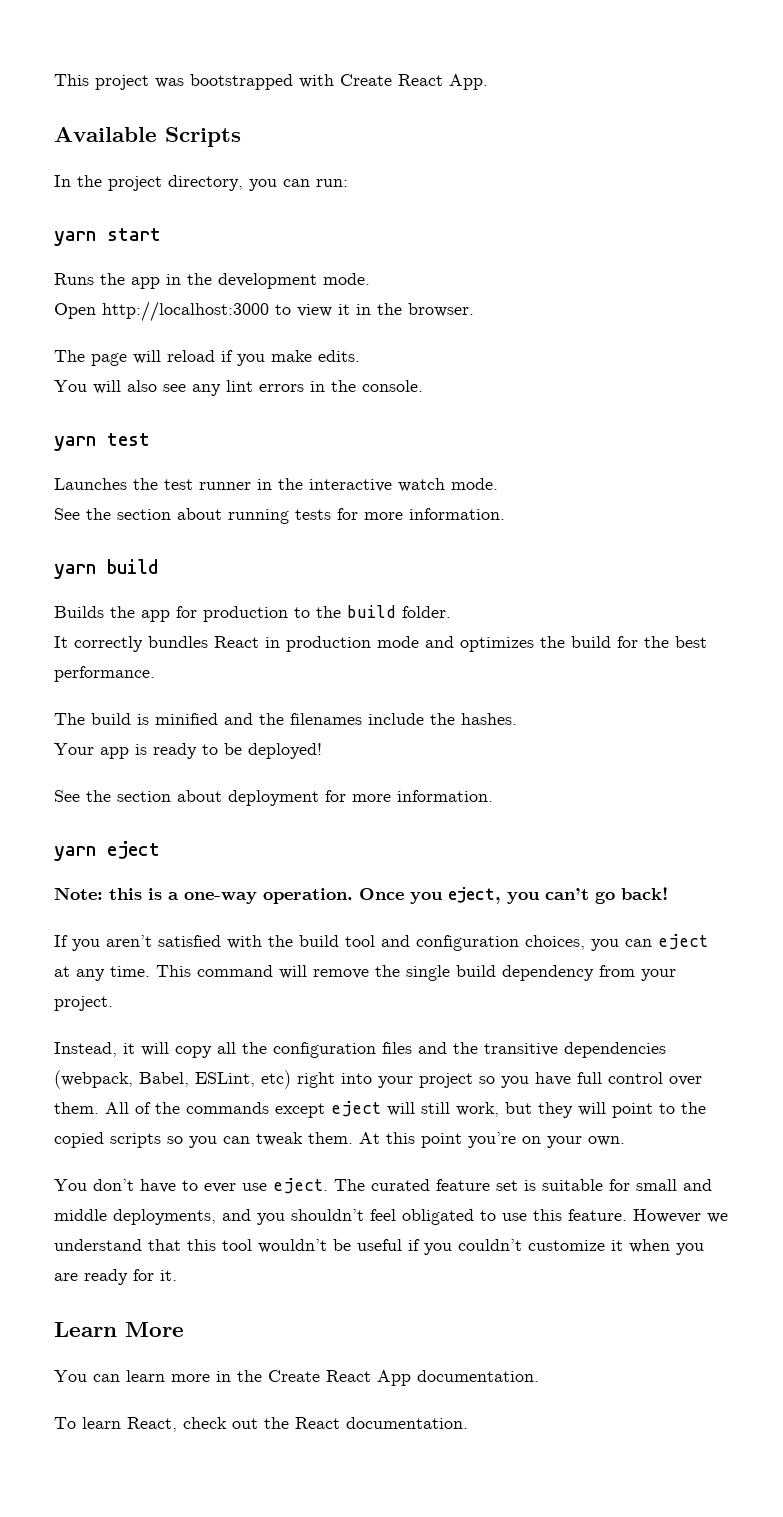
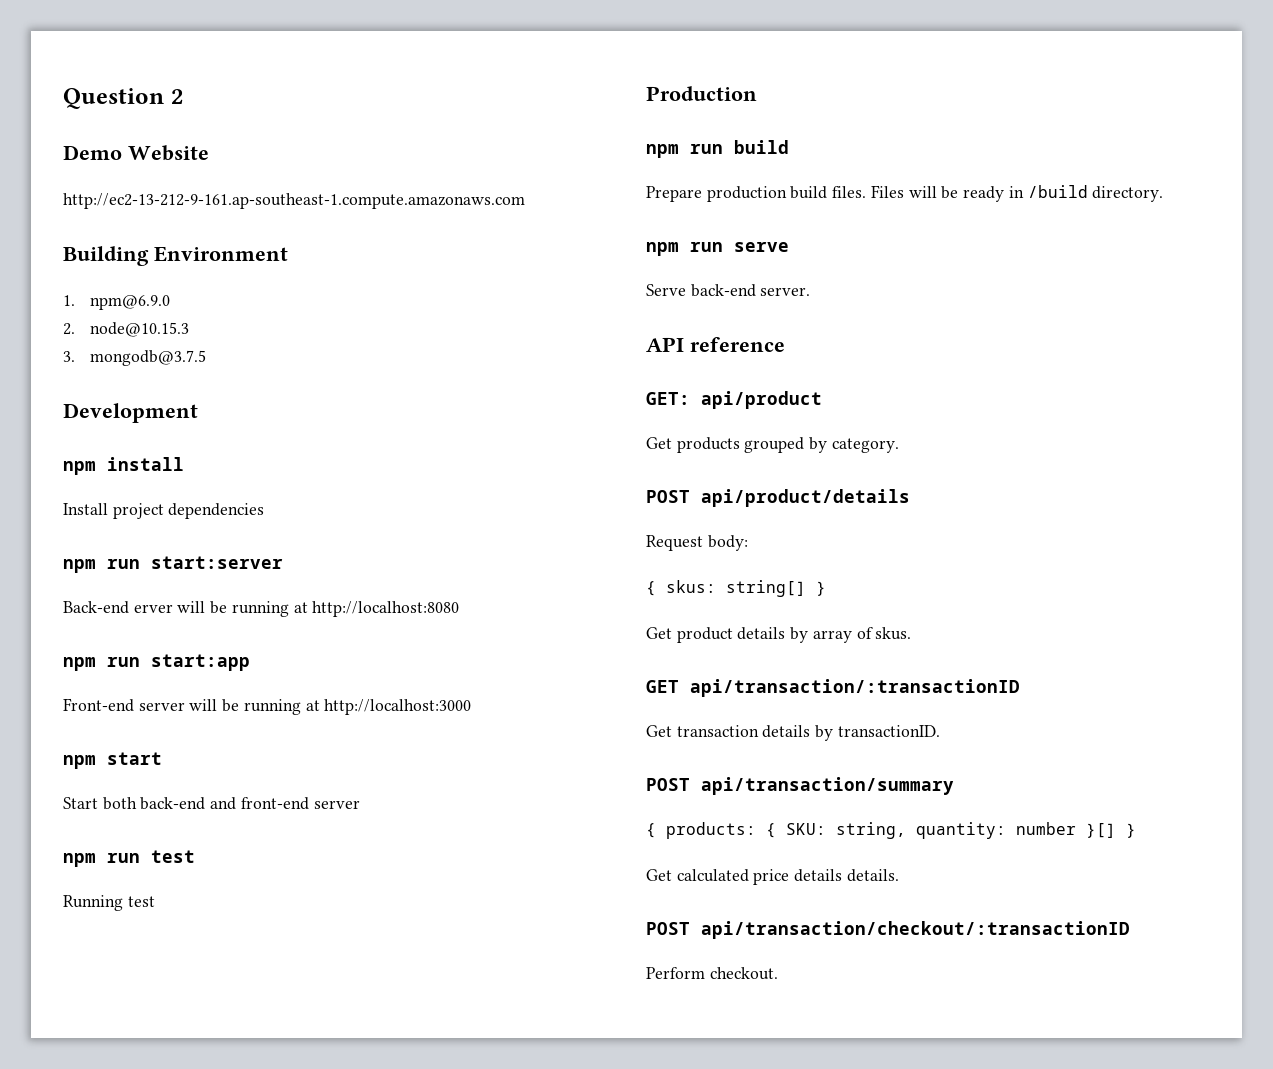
[54,74,488,90] [54,127,241,147] [54,175,348,191] [54,228,161,246] [54,273,370,289] [54,301,474,322] [54,350,360,366] [54,380,423,396] [54,433,150,451] [54,478,498,492] [54,508,505,524] [54,559,158,579] [54,605,451,622] [54,636,707,652] [54,666,155,682] [54,713,517,725] [54,743,322,759] [54,790,493,806] [54,841,160,861] [54,887,668,904] [54,934,708,951] [54,965,676,981] [54,996,113,1011] [54,1042,666,1058] [54,1070,702,1089] [54,1101,706,1118] [54,1132,625,1148] [54,1178,712,1194] [54,1209,728,1225] [54,1239,704,1255] [54,1269,177,1285] [54,1322,184,1337] [54,1370,539,1386] [54,1417,468,1432] This project was bootstrapped with Create React App. // Available Scripts // In the project directory, you can run: // yarn start // Runs the app in the development mode. // Open http://localhost:3000 to view it in the browser. // The page will reload if you make edits. // You will also see any lint errors in the console. // yarn test // Launches the test runner in the interactive watch mode. // See the section about running tests for more information. // yarn build // Builds the app for production to the build folder. // It correctly bundles React in production mode and optimizes the build for the best performance. // The build is minified and the filenames include the hashes. // Your app is ready to be deployed! // See the section about deployment for more information. // yarn eject // Note: this is a one-way operation. Once you eject, you can’t go back! // If you aren’t satisfied with the build tool and configuration choices, you can eject at any time. This command will remove the single build dependency from your project. // Instead, it will copy all the configuration files and the transitive dependencies (webpack, Babel, ESLint, etc) right into your project so you have full control over them. All of the commands except eject will still work, but they will point to the copied scripts so you can tweak them. At this point you’re on your own. // You don’t have to ever use eject. The curated feature set is suitable for small and middle deployments, and you shouldn’t feel obligated to use this feature. However we understand that this tool wouldn’t be useful if you couldn’t customize it when you are ready for it. // Learn More // You can learn more in the Create React App documentation. // To learn React, check out the React documentation. -> [63,88,184,109] [63,145,209,161] [63,193,525,209] [63,246,288,266] [63,295,170,310] [63,322,189,337] [63,350,206,366] [63,403,198,423] [63,457,184,475] [63,503,265,519] [63,556,283,573] [63,601,460,617] [63,654,250,671] [63,698,472,715] [63,752,162,769] [63,797,360,810] [63,850,195,867] [63,895,155,911] [646,86,757,101] [646,140,789,158] [646,185,1164,202] [646,242,789,256] [646,284,811,297] [646,337,785,352] [646,391,822,409] [646,437,899,453] [646,489,910,507] [646,535,748,551] [646,580,826,597] [646,627,912,643] [646,679,1020,697] [646,725,940,741] [646,777,954,795] [646,822,1136,839] [646,869,899,885] [646,921,1130,939] [646,967,778,980] Question 2 // Demo Website // http://ec2-13-212-9-161.ap-southeast-1.compute.amazonaws.com // Building Environment // 1. npm@6.9.0 // 2. node@10.15.3 // 3. mongodb@3.7.5 // Development // npm install // Install project dependencies // npm run start:server // Back-end erver will be running at http://localhost:8080 // npm run start:app // Front-end server will be running at http://localhost:3000 // npm start // Start both back-end and front-end server // npm run test // Running test // Production // npm run build // Prepare production build files. Files will be ready in /build directory. // npm run serve // Serve back-end server. // API reference // GET: api/product // Get products grouped by category. // POST api/product/details // Request body: // { skus: string[] } // Get product details by array of skus. // GET api/transaction/:transactionID // Get transaction details by transactionID. // POST api/transaction/summary // { products: { SKU: string, quantity: number }[] } // Get calculated price details details. // POST api/transaction/checkout/:transactionID // Perform checkout.

